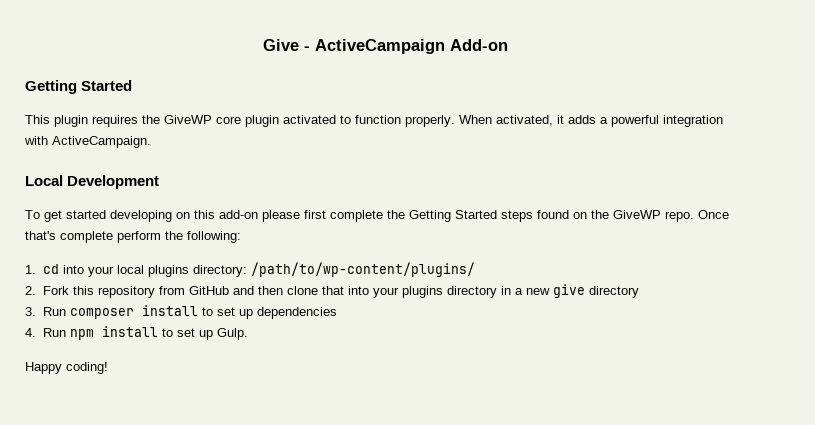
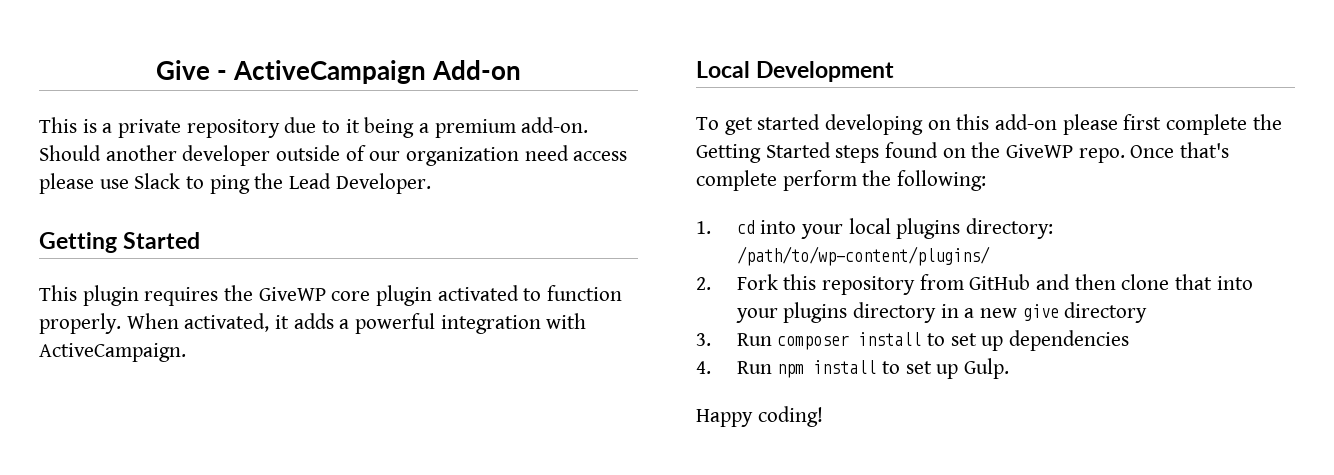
(508, 45) none -> [39,117,589,138] [39,145,628,166] [39,173,431,194] // This is a private repository due to it being a premium add-on. Should another developer outside of our organization need access please use Slack to ping the Lead Developer.

